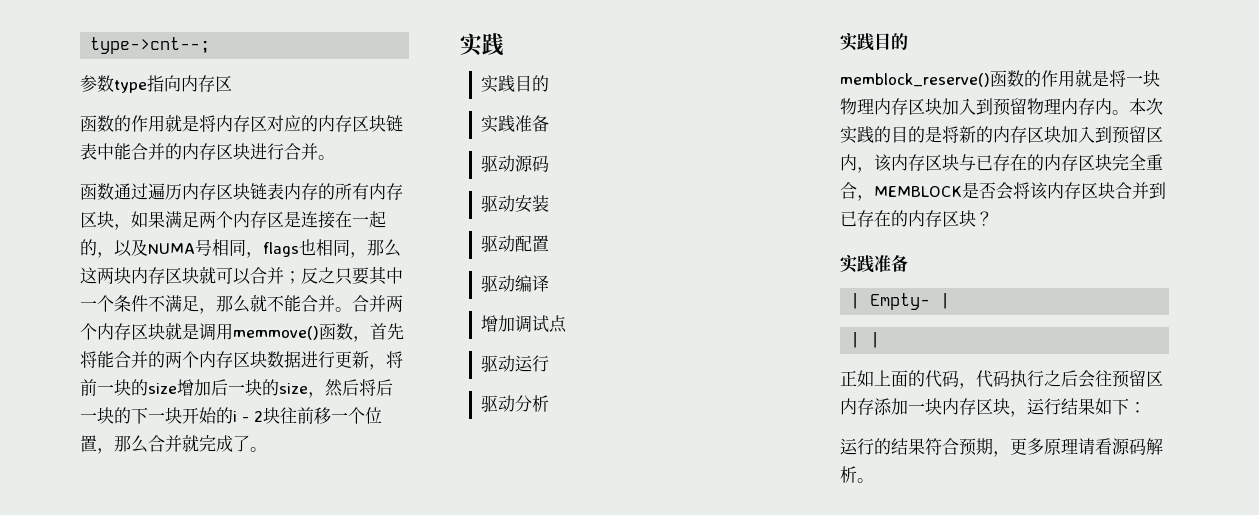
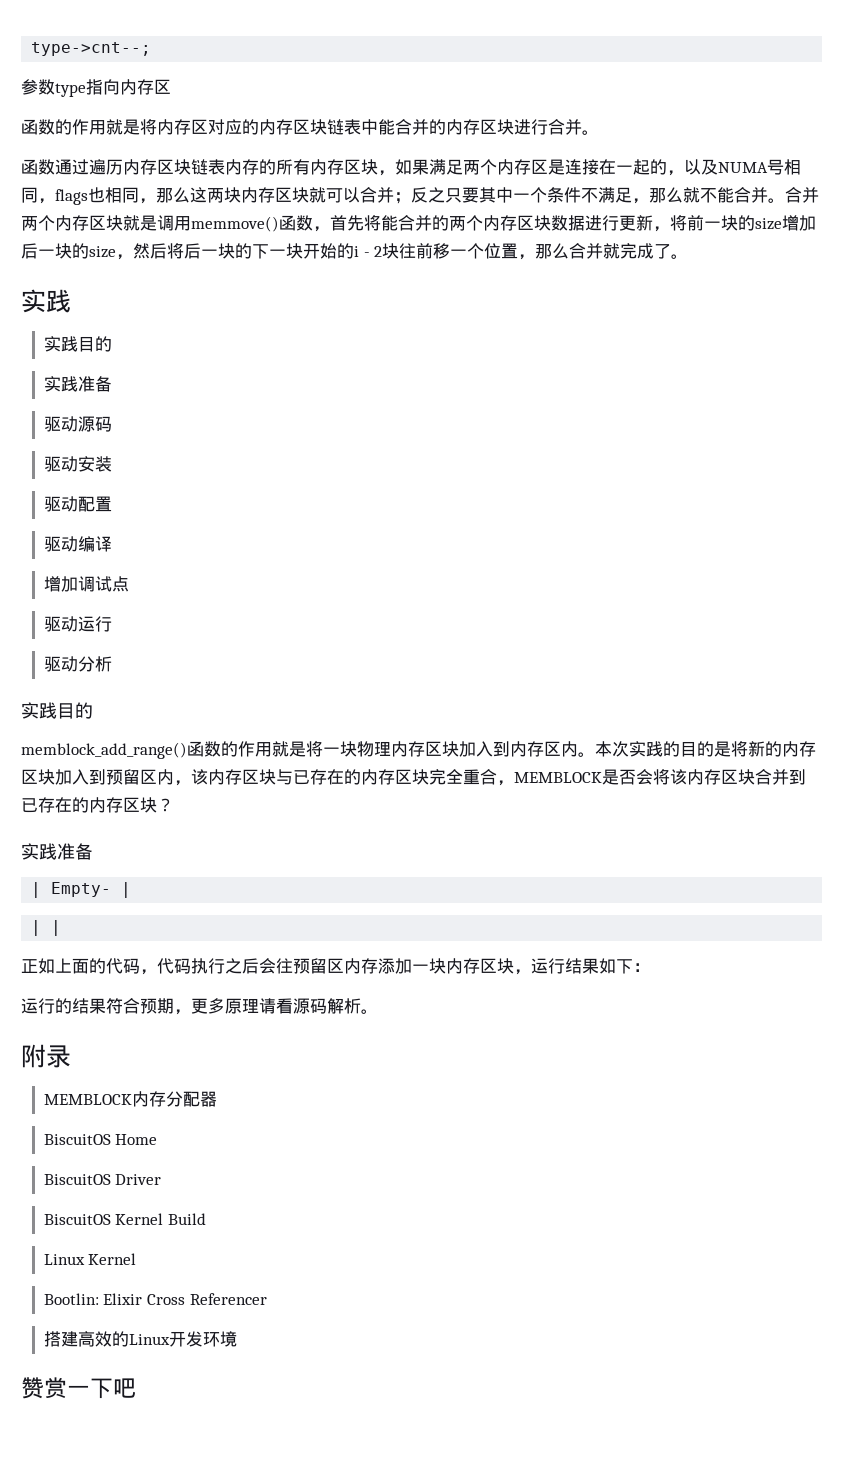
[840,73,990,87] memblock_reserve() -> [21,742,187,759] memblock_add_range()
[993,98,1095,116] 预留物理内存 -> [510,741,561,757] 内存区
(874, 480) none -> [21,1044,71,1068] [43,1091,217,1107] [43,1134,158,1145] [43,1174,162,1185] [43,1213,207,1225] [43,1253,137,1265] [43,1293,267,1305] [43,1331,237,1347] [21,1377,136,1399] // 附录 // MEMBLOCK内存分配器 // BiscuitOS Home // BiscuitOS Driver // BiscuitOS Kernel Build // Linux Kernel // Bootlin: Elixir Cross Referencer // 搭建高效的Linux开发环境 // 赞赏一下吧

